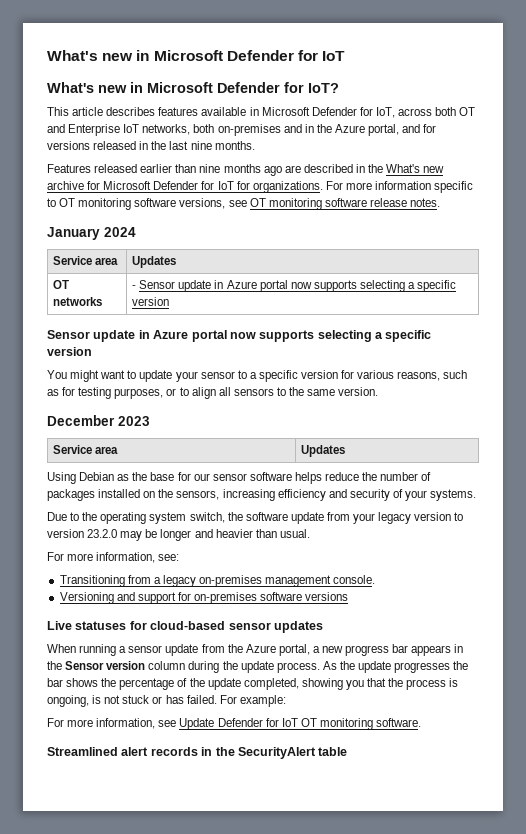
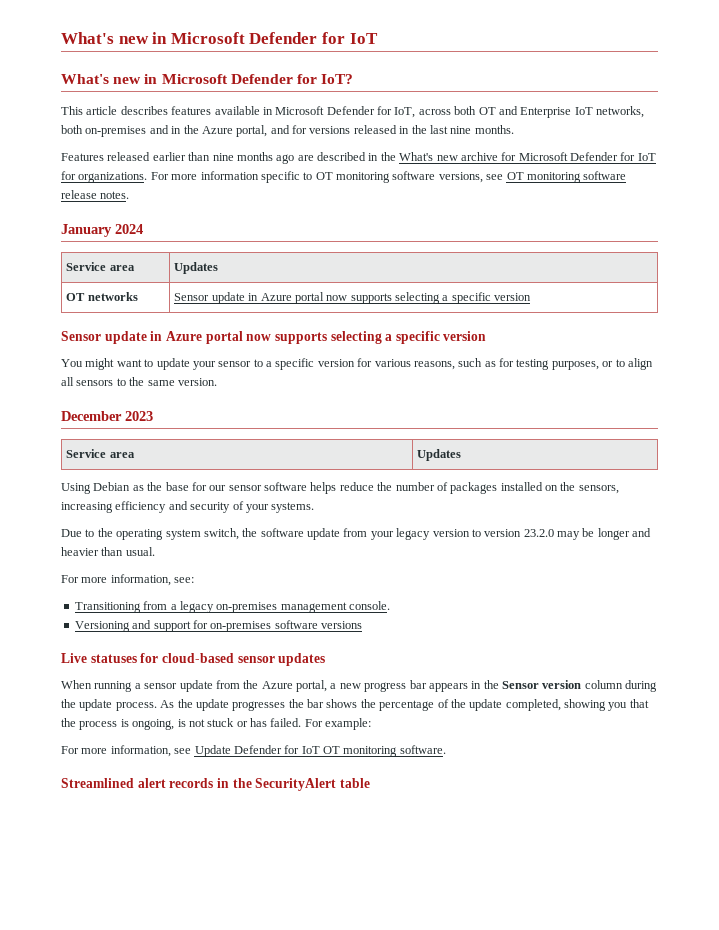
[132,285,137,289] - -> (138, 296) none

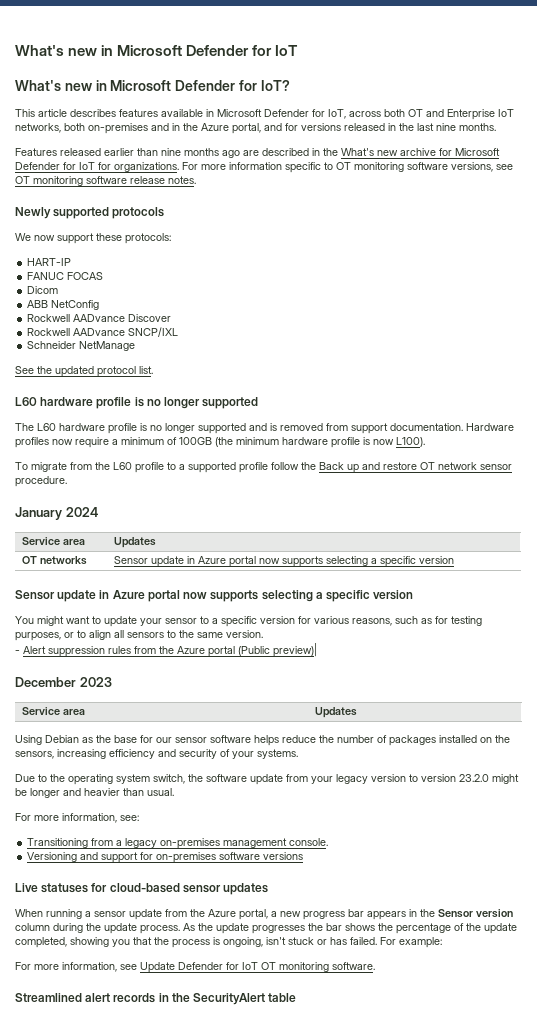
(130, 195) none -> [15,207,165,219] [15,233,171,244] [27,258,72,266] [27,272,104,280] [27,286,59,294] [27,300,100,310] [27,314,172,322] [27,327,179,337] [27,341,136,351] [15,366,153,377] [15,397,259,409] [15,423,514,434] [15,437,425,448] [15,462,512,473] [15,476,67,487] // Newly supported protocols // We now support these protocols: // HART-IP // FANUC FOCAS // Dicom // ABB NetConfig // Rockwell AADvance Discover // Rockwell AADvance SNCP/IXL // Schneider NetManage // See the updated protocol list. // L60 hardware profile is no longer supported // The L60 hardware profile is no longer supported and is removed from support documentation. Hardware profiles now require a minimum of 100GB (the minimum hardware profile is now L100). // To migrate from the L60 profile to a supported profile follow the Back up and restore OT network sensor procedure.
(217, 382) none -> [15,643,317,657] // - Alert suppression rules from the Azure portal (Public preview)|
[557,531,580,540] may -> [492,774,519,784] might
[177,719,205,727] is not -> [266,937,286,945] isn't

